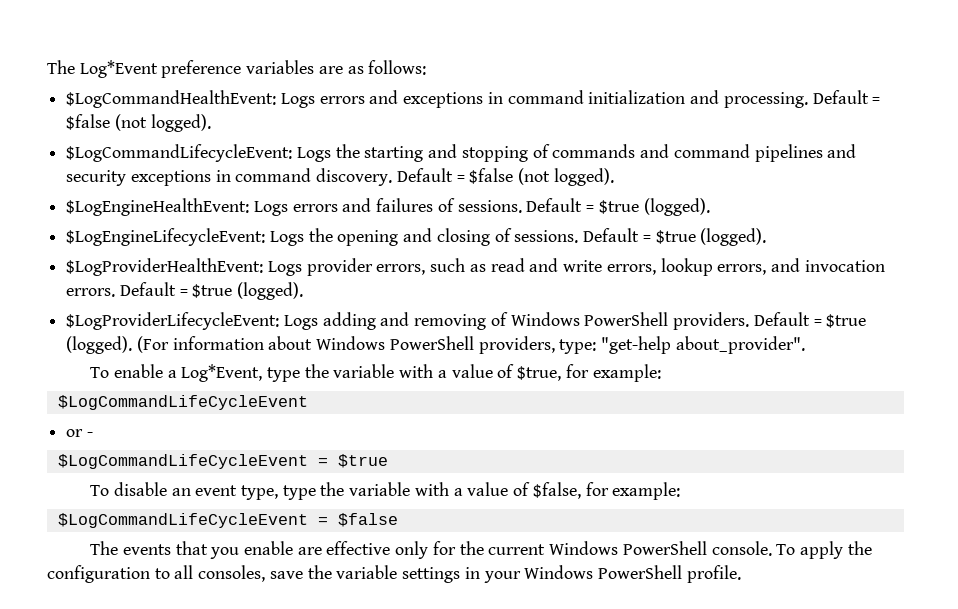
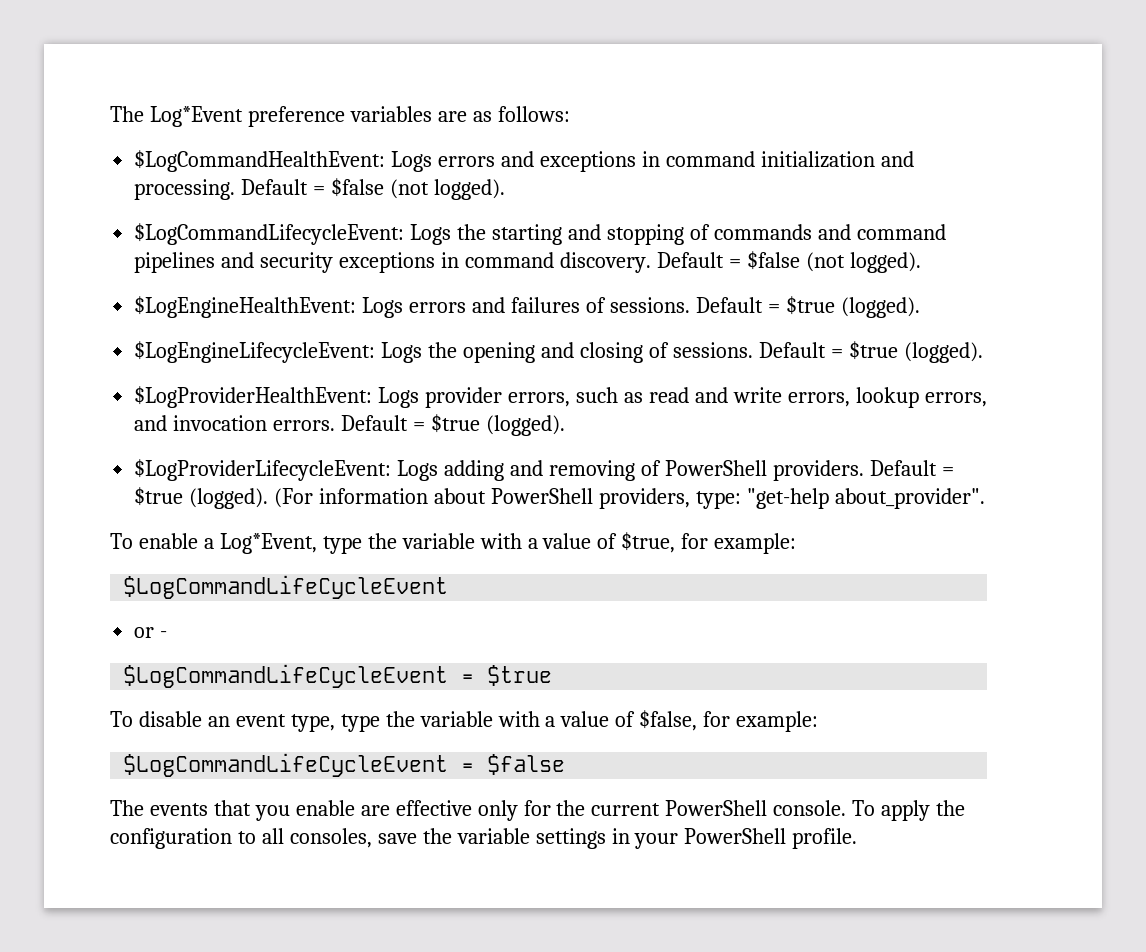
[510,312,580,326] Windows -> (661, 468) none
[316,336,386,350] Windows -> (486, 496) none
[549,541,619,555] Windows -> (661, 809) none
[524,565,594,579] Windows -> (679, 841) none

